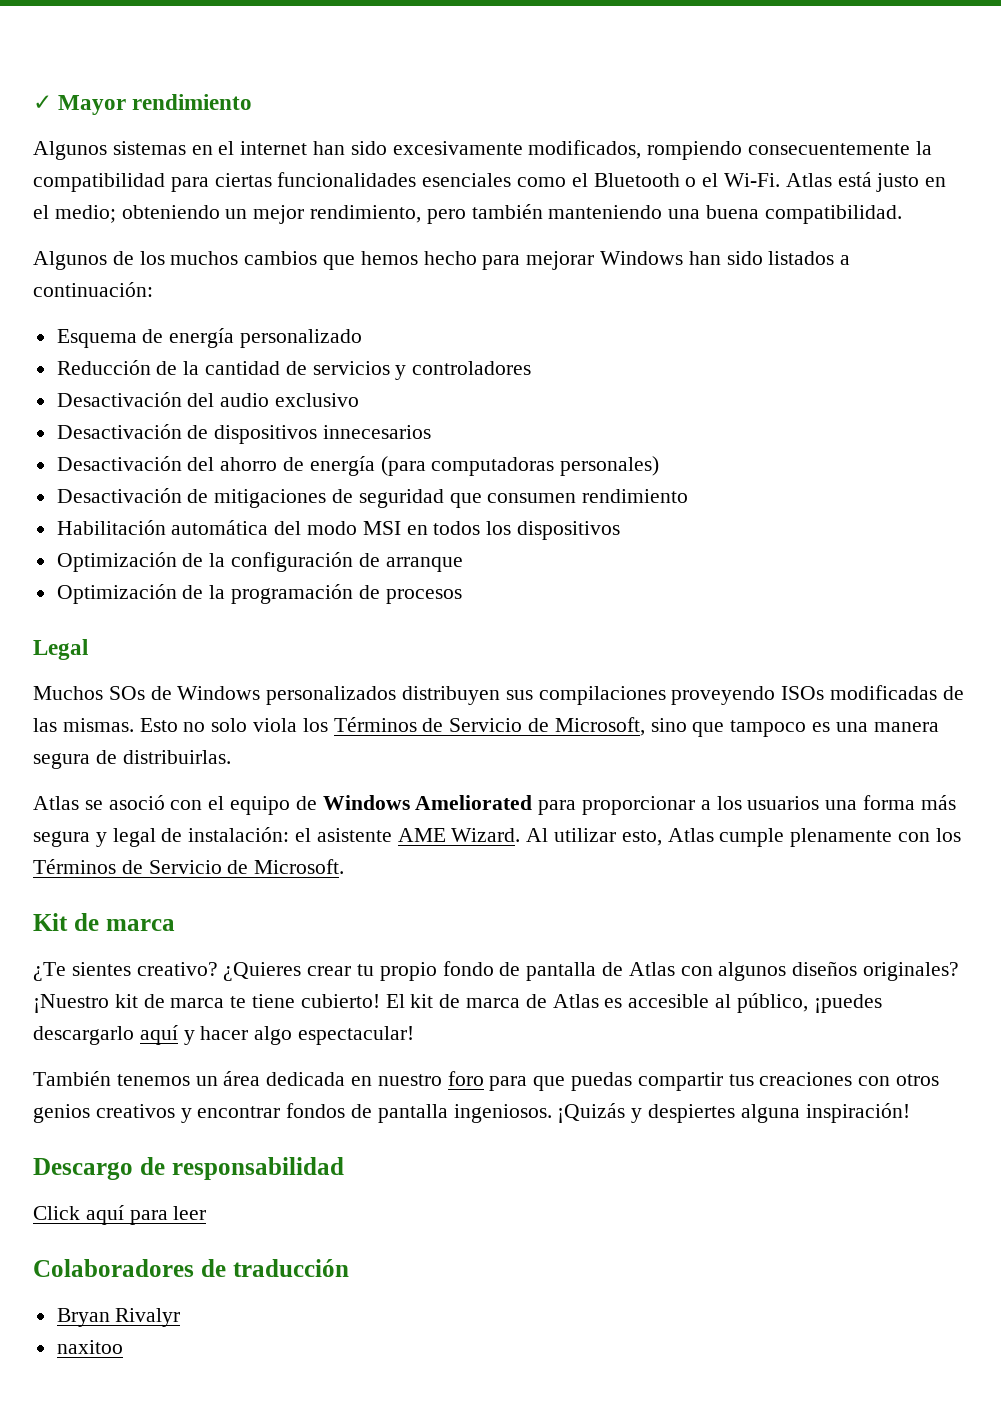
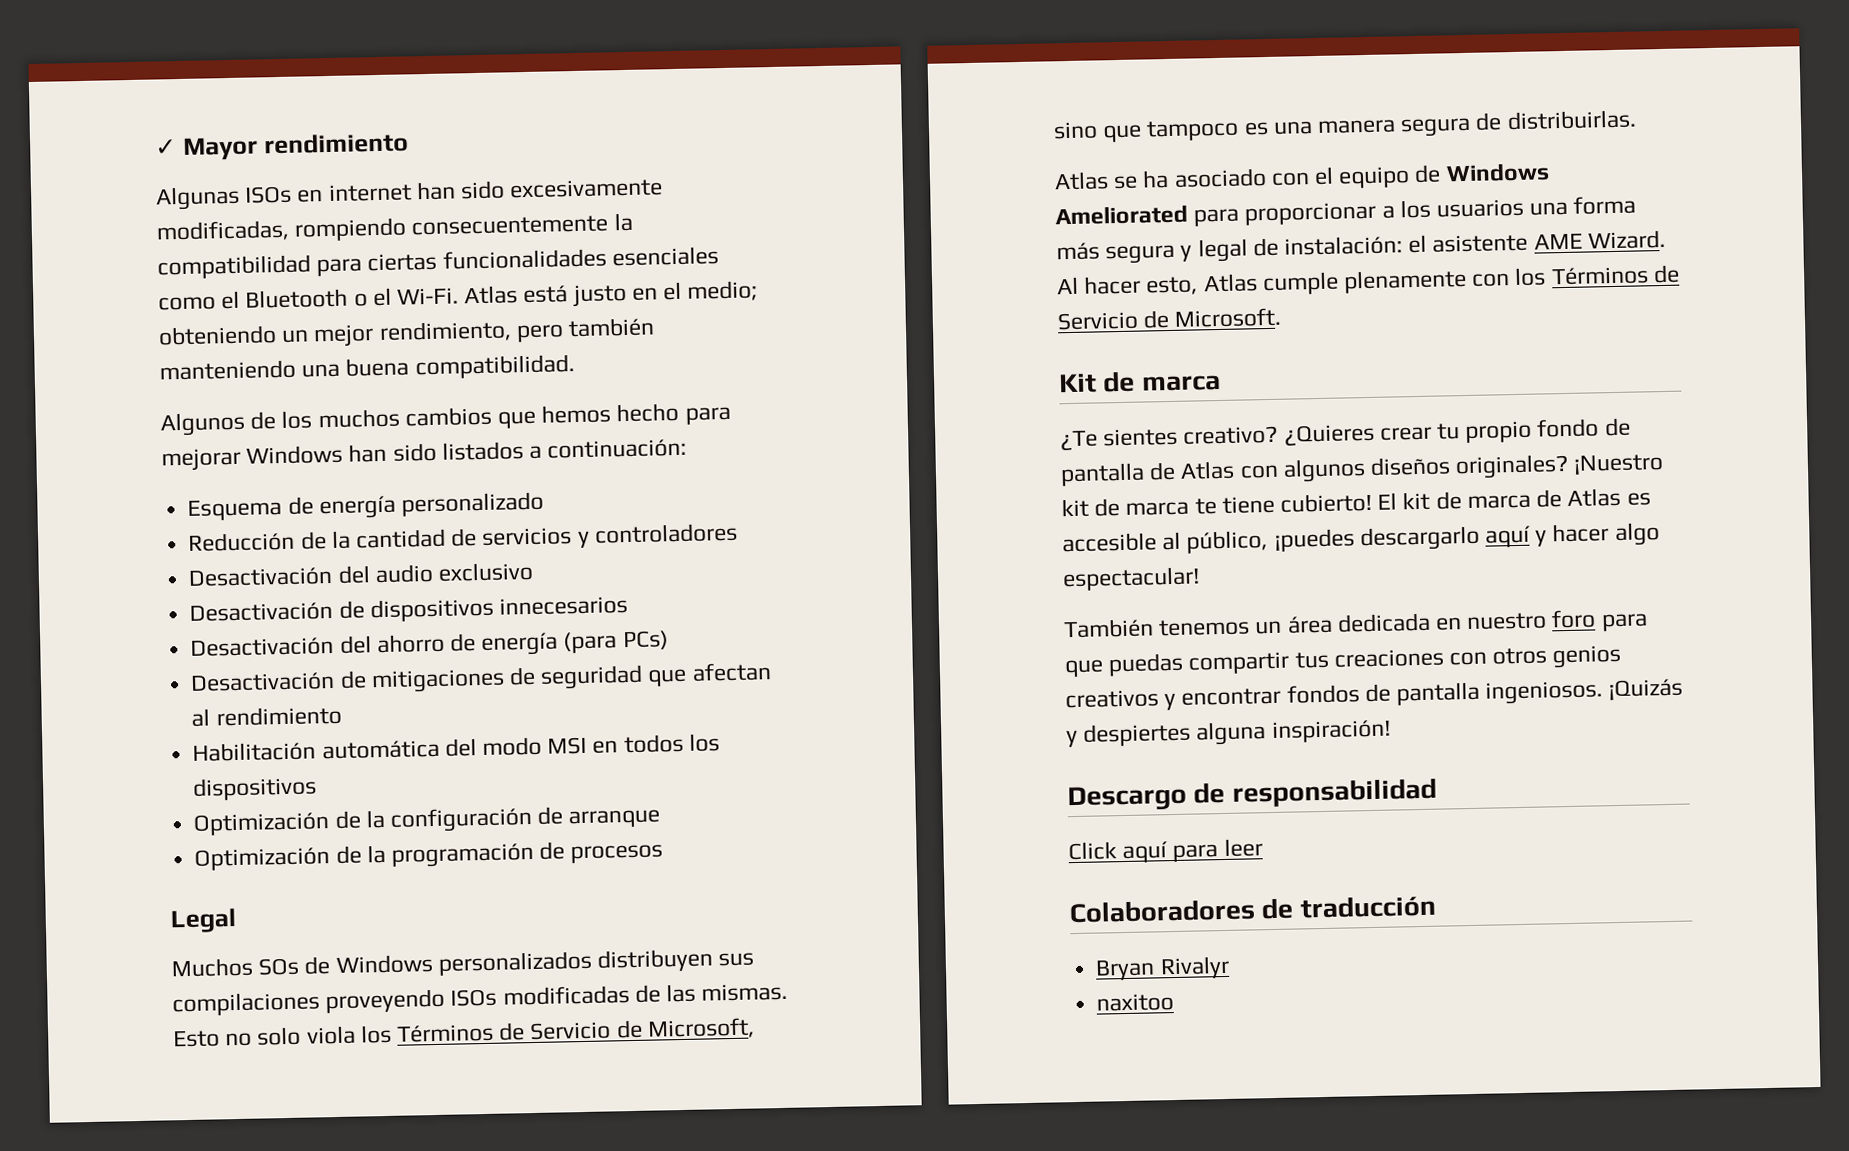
[33,141,235,160] Algunos sistemas en el -> [155,185,324,211] Algunas ISOs en
[528,140,642,159] modificados, -> [156,219,290,243] modificadas,
[431,456,660,476] computadoras personales) -> [622,630,669,651] PCs)
[487,493,577,503] consumen -> [691,662,772,682] [191,708,211,727] afectan al
[108,795,165,810] asoció -> [1142,168,1267,189] ha asociado
[554,828,617,842] utilizar -> [1083,275,1142,295] hacer

